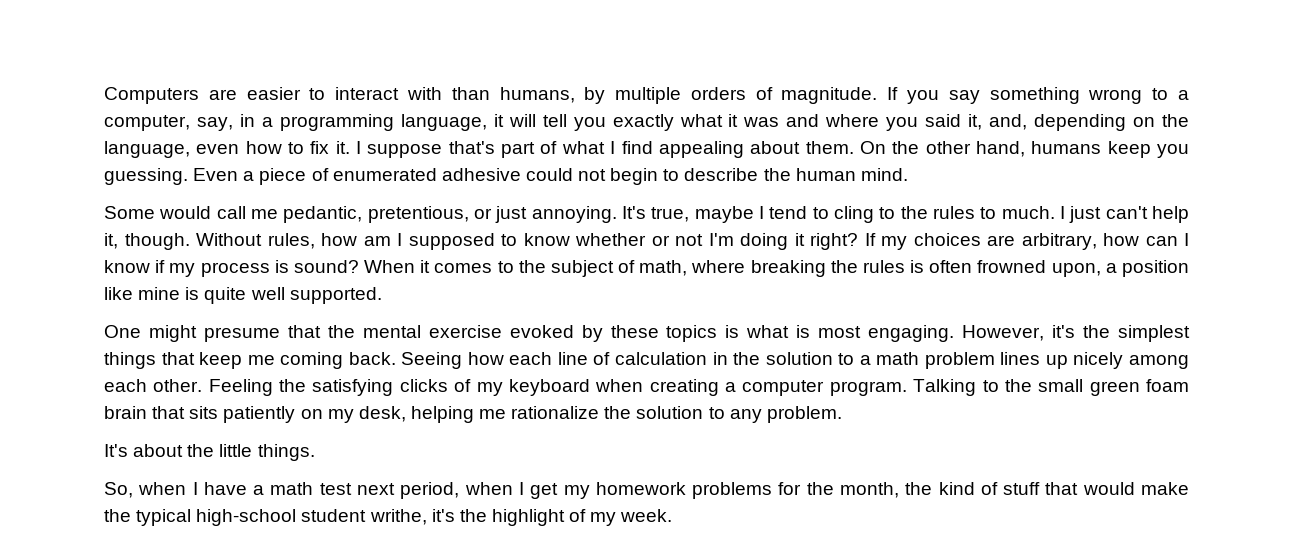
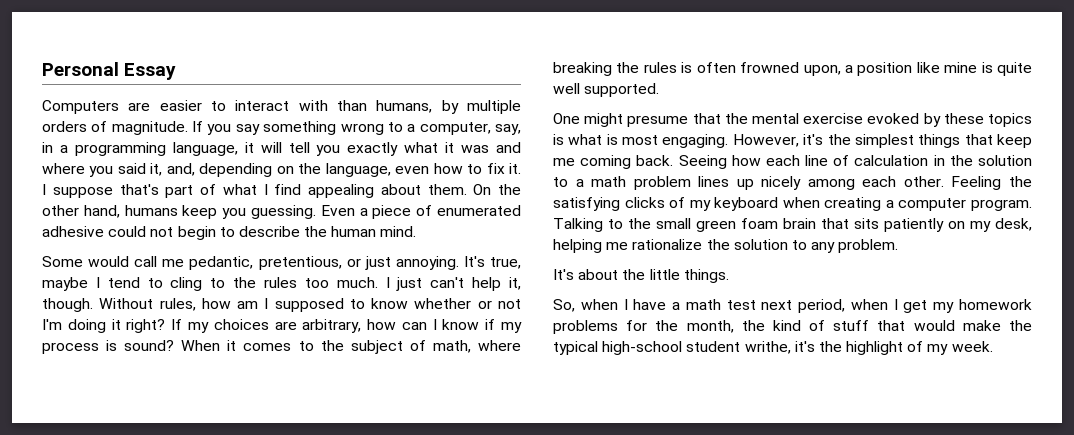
(104, 95) none -> [42,62,177,80] Personal Essay //
[980,207,997,219] to -> [304,278,329,288] too

